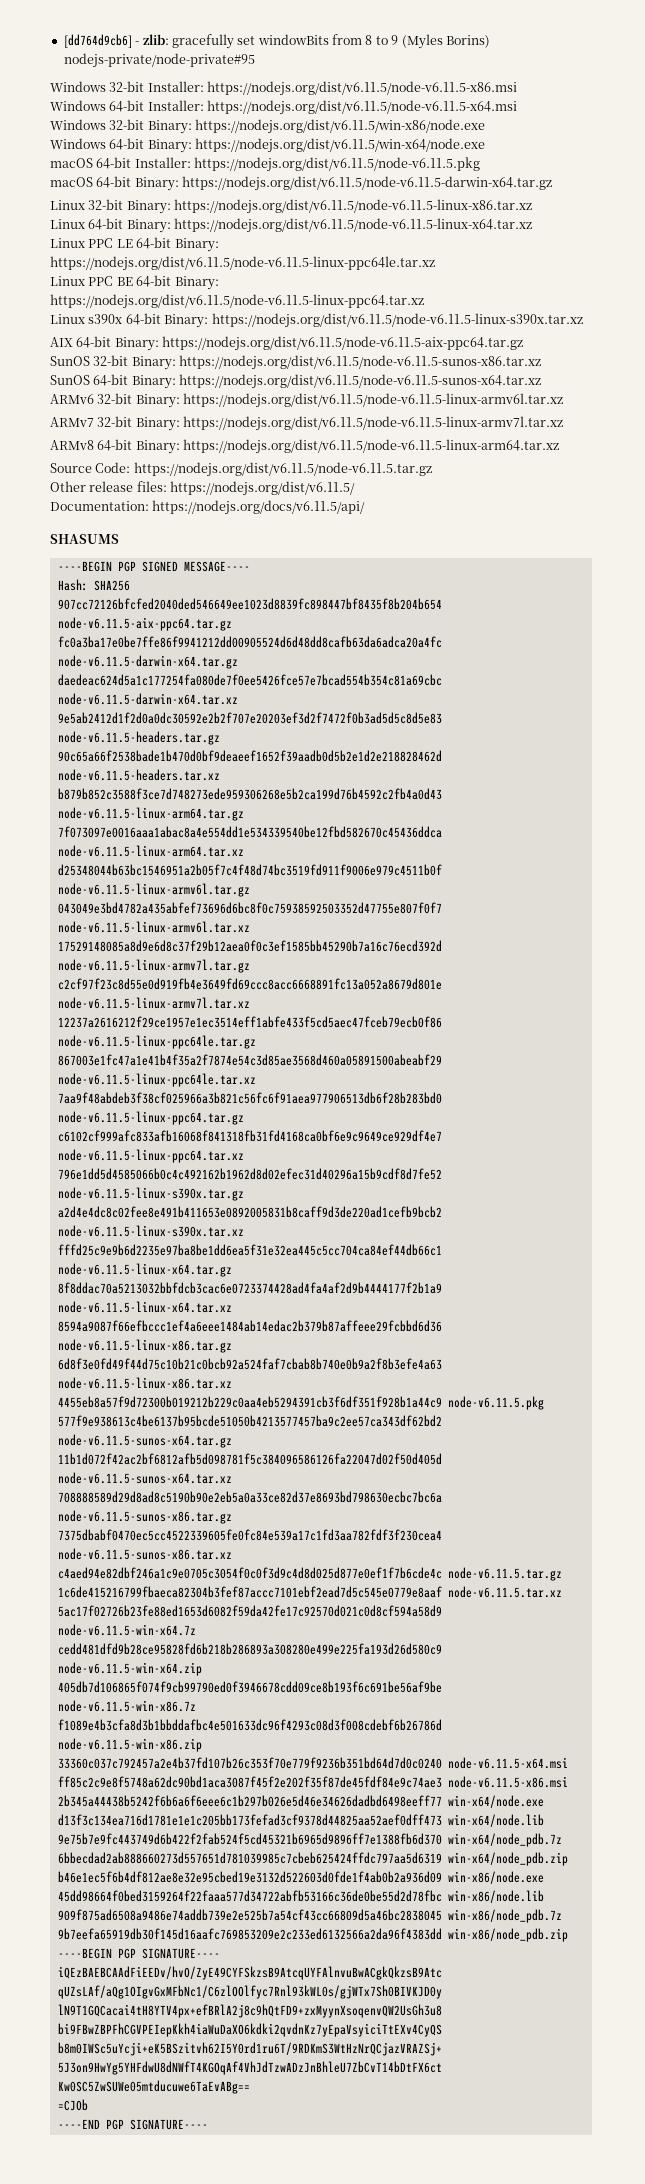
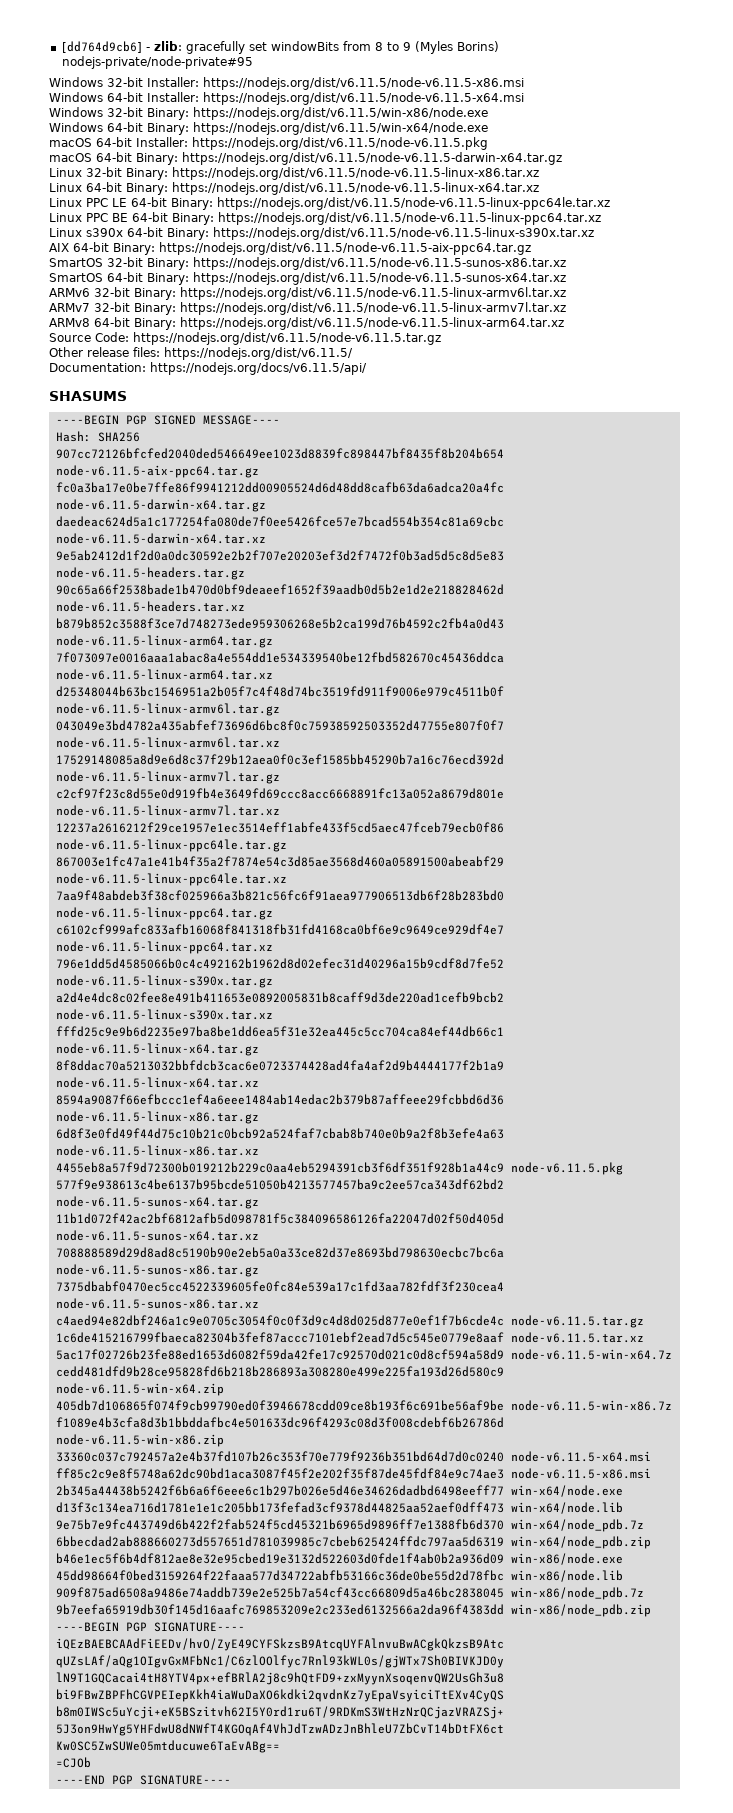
[50,356,90,366] SunOS -> [49,258,103,267] SmartOS
[50,375,90,385] SunOS -> [49,273,103,282] SmartOS

